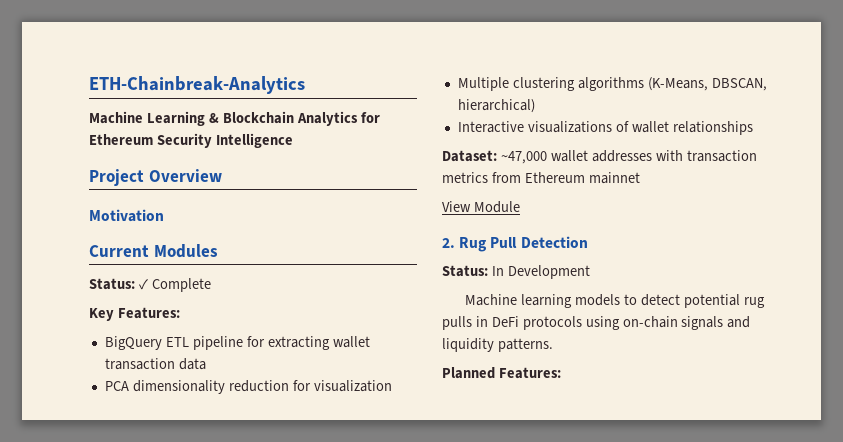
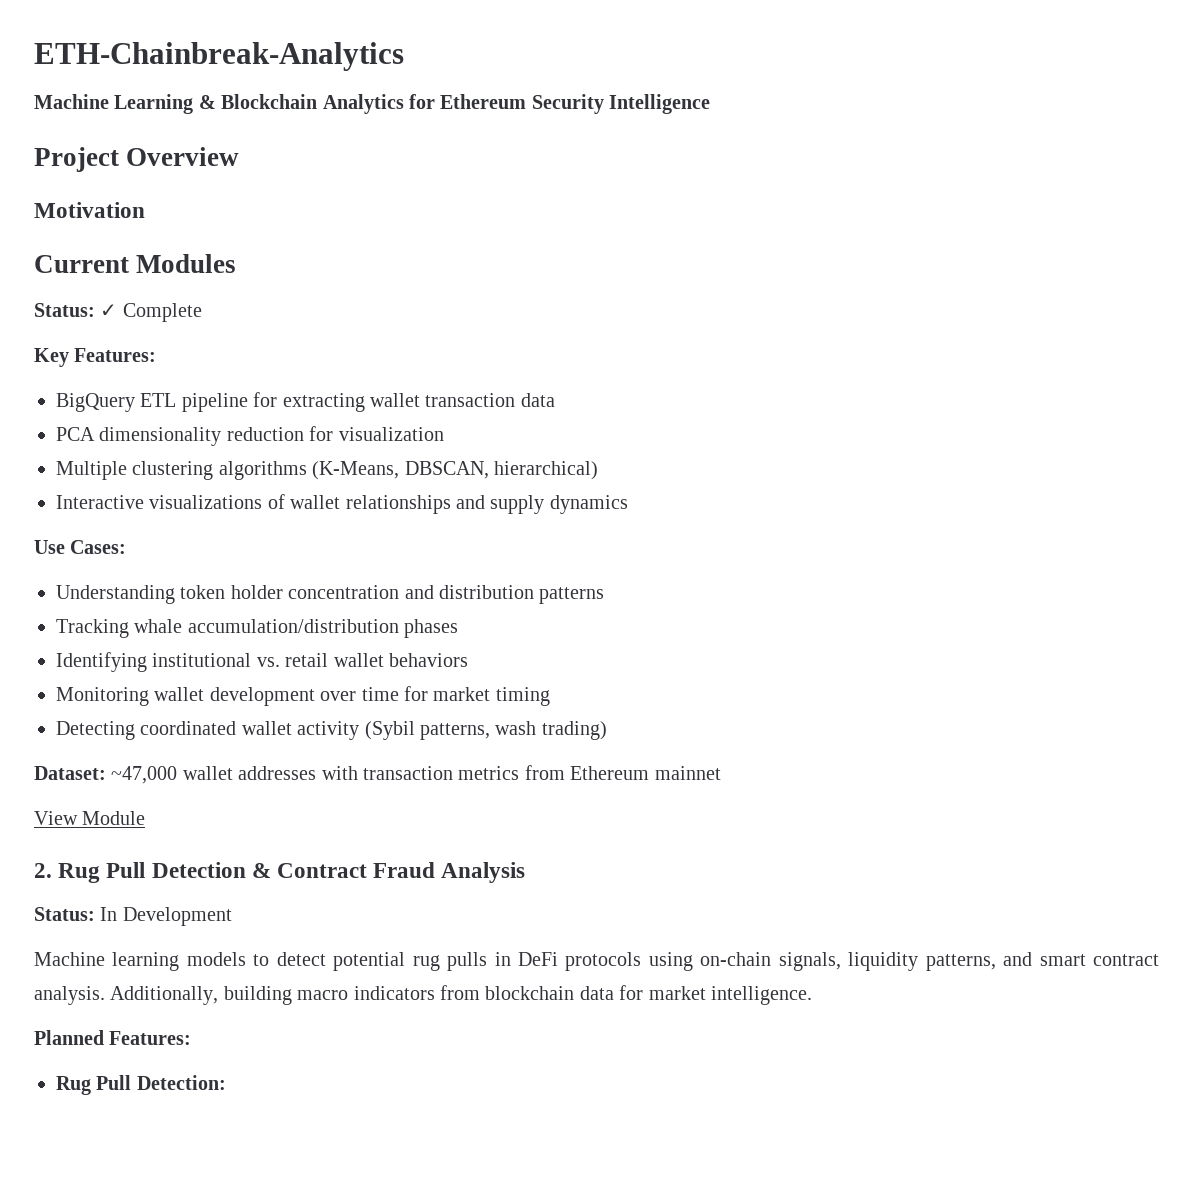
(753, 128) none -> [455,495,628,514] [34,540,127,554] [56,585,605,604] [56,619,459,638] [56,652,468,672] [56,686,550,706] [56,721,607,740] and supply dynamics // Use Cases: // Understanding token holder concentration and distribution patterns // Tracking whale accumulation/distribution phases // Identifying institutional vs. retail wallet behaviors // Monitoring wallet development over time for market timing // Detecting coordinated wallet activity (Sybil patterns, wash trading)
(588, 242) none -> [251,862,526,883] & Contract Fraud Analysis
[681,316,751,330] [442,338,553,352] signals and liquidity patterns. -> [778,952,1159,971] [34,985,812,1005] signals, liquidity patterns, and smart contract analysis. Additionally, building macro indicators from blockchain data for market intelligence.
(561, 373) none -> [56,1075,226,1095] // Rug Pull Detection:

